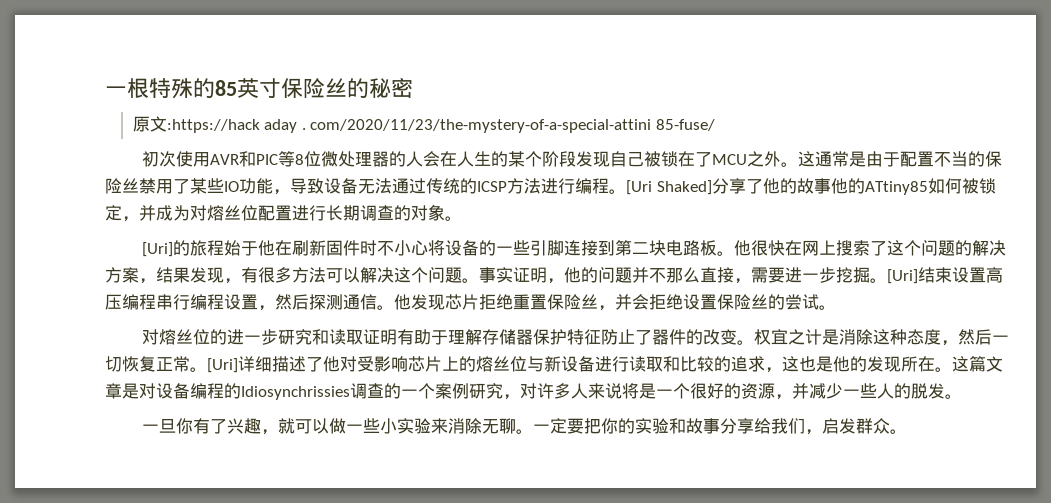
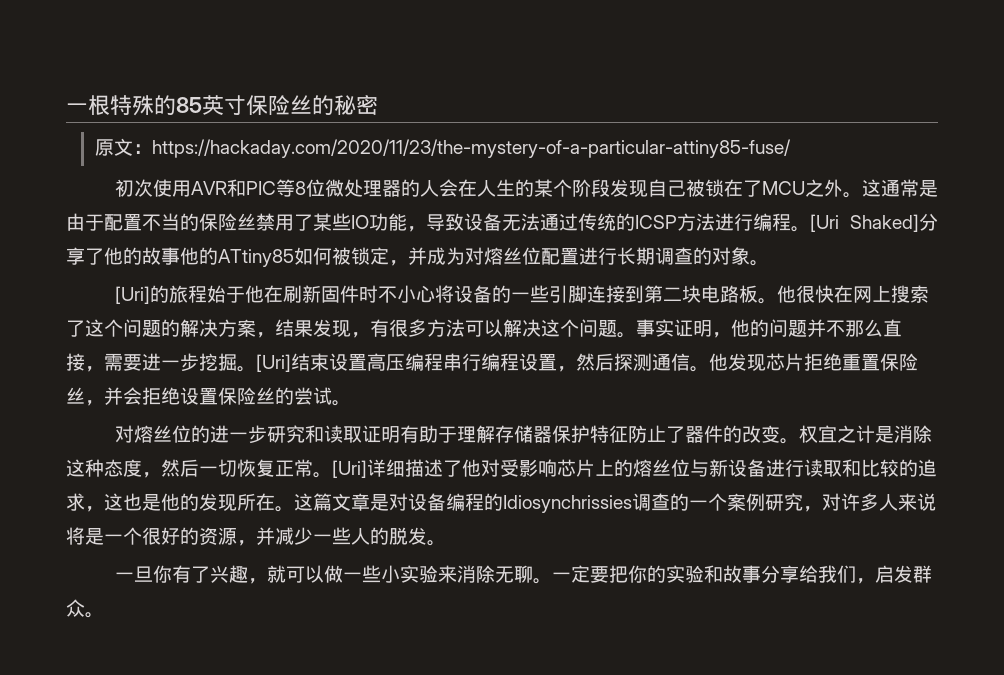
[166,119,715,133] :https://hack aday . com/2020/11/23/the-mystery-of-a-special-attini 85-fuse/ -> [132,139,791,158] ：https://hackaday.com/2020/11/23/the-mystery-of-a-particular-attiny85-fuse/

